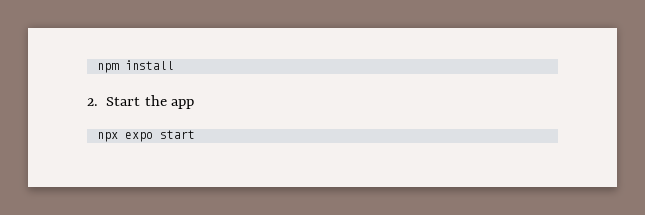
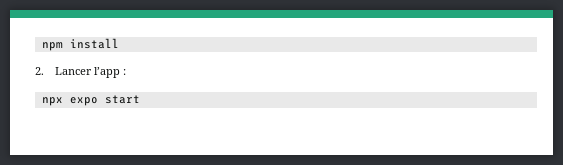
[106,95,195,109] Start the app -> [55,67,127,78] Lancer l’app :

